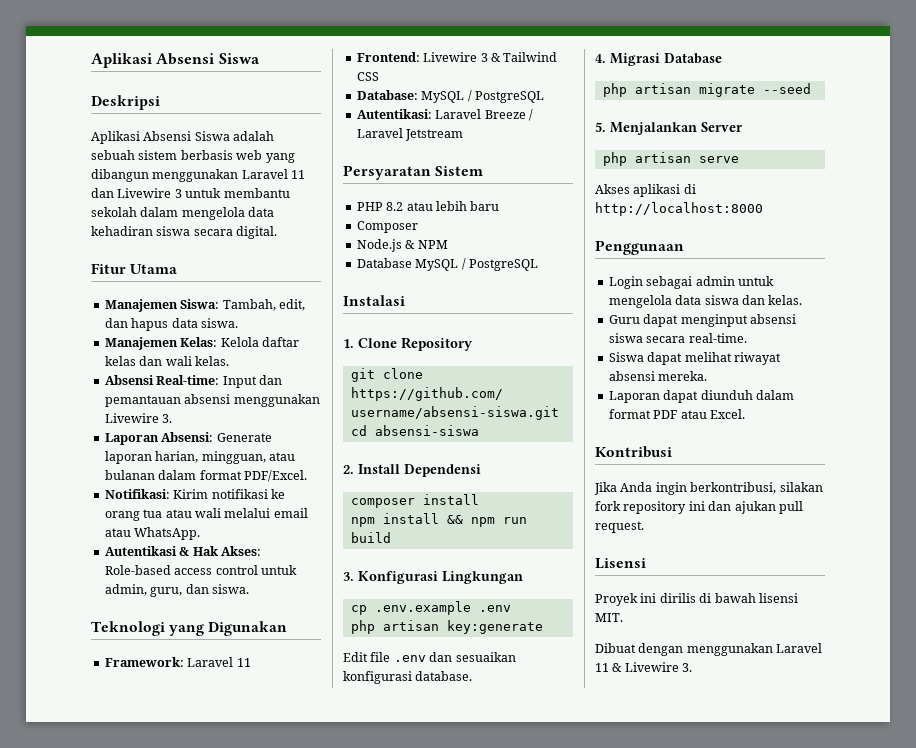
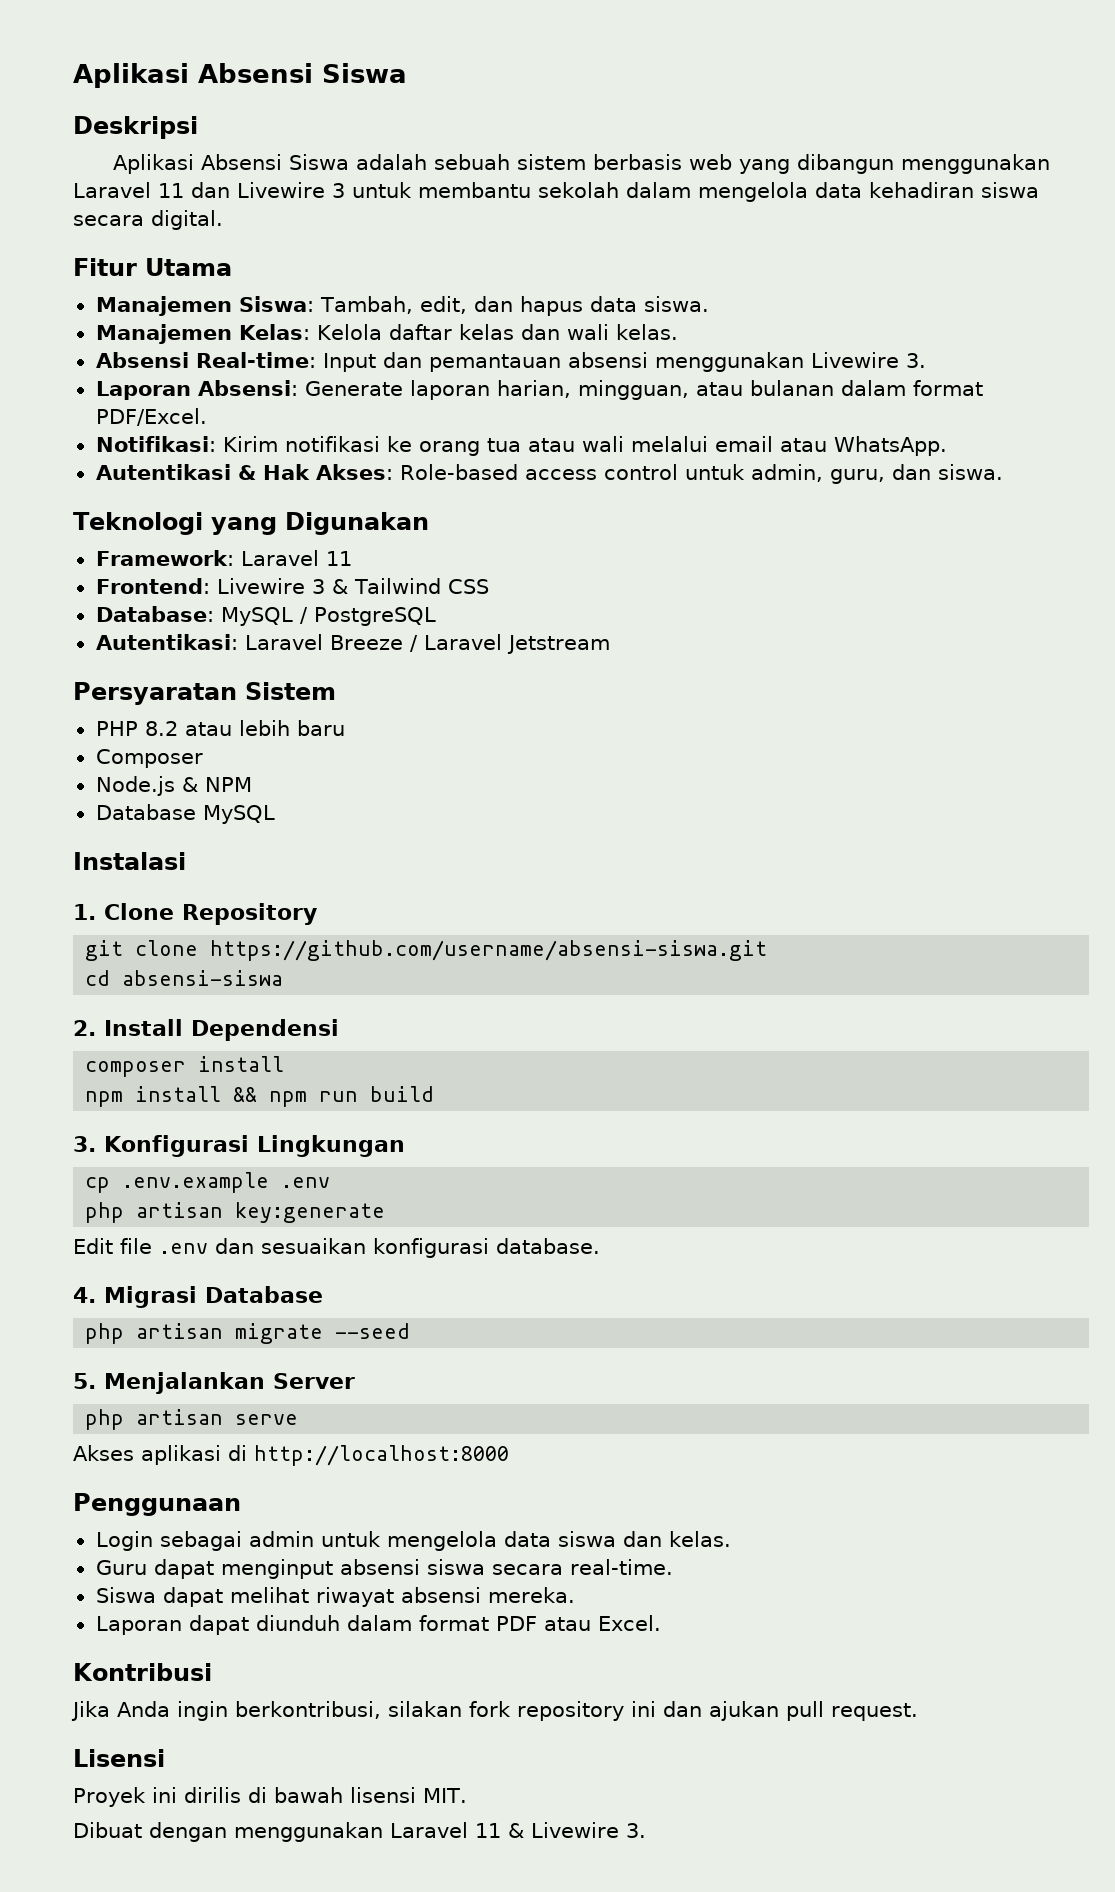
[461,258,538,271] / PostgreSQL -> (275, 814) none

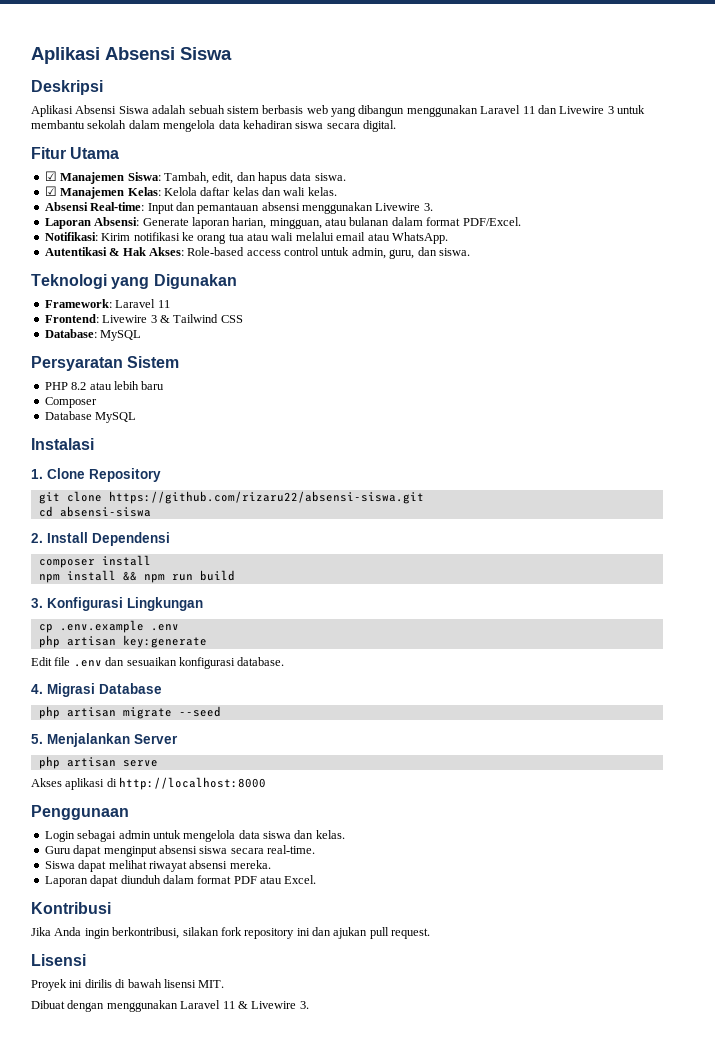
(232, 267) none -> [44,171,57,181] ☑
(709, 304) none -> [44,186,57,196] ☑
[299,607,436,626] [95,634,610,654] / PostgreSQL // Autentikasi: Laravel Breeze / Laravel Jetstream -> (142, 335) none
[95,776,252,796] // Node.js & NPM -> (97, 402) none
[210,940,768,961] https://github.com/username/absensi-siswa.git -> [108,491,424,504] https://github.com/rizaru22/absensi-siswa.git

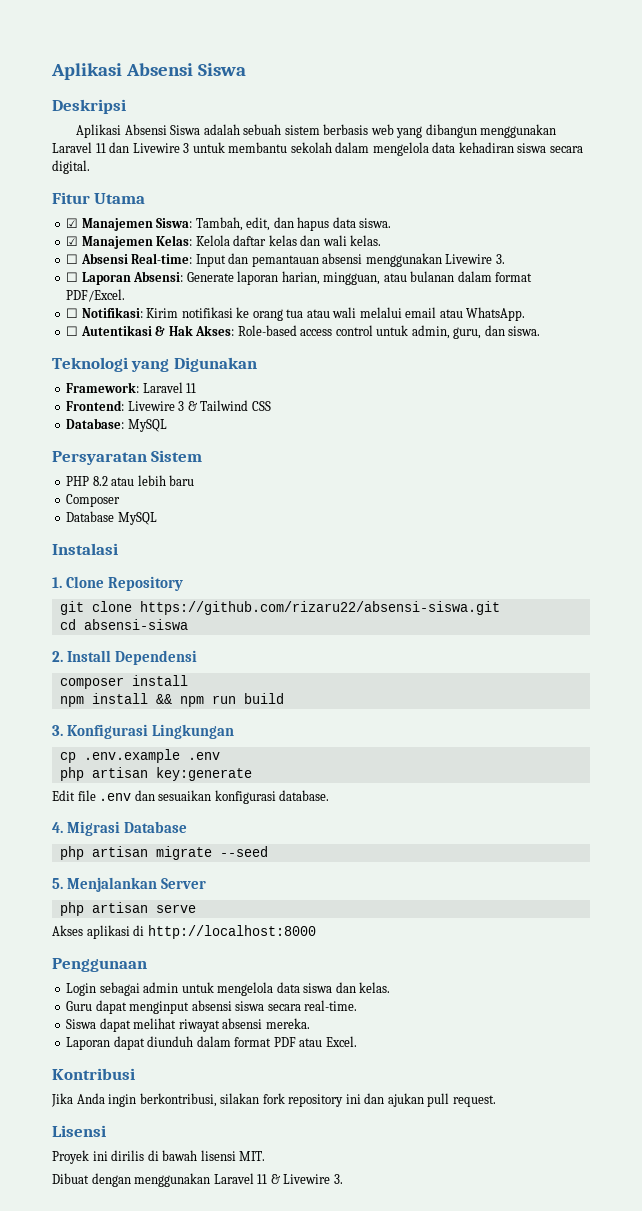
(337, 191) none -> [66,254,79,264] ☐
(433, 207) none -> [66,272,79,282] ☐
(521, 221) none -> [66,308,79,318] ☐
(448, 238) none -> [66,326,79,336] ☐

